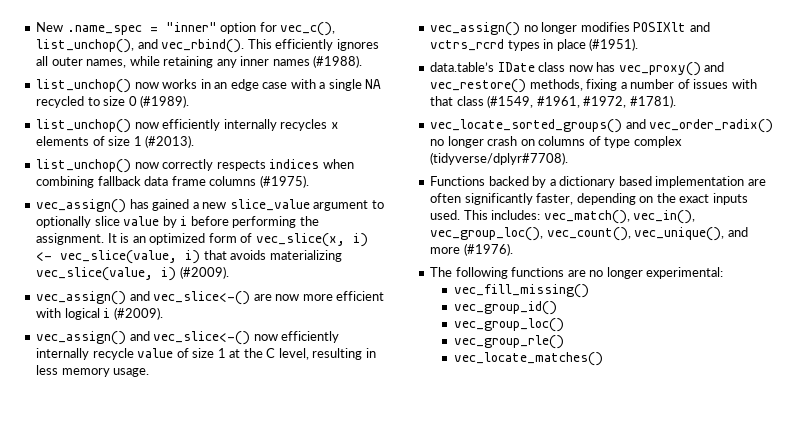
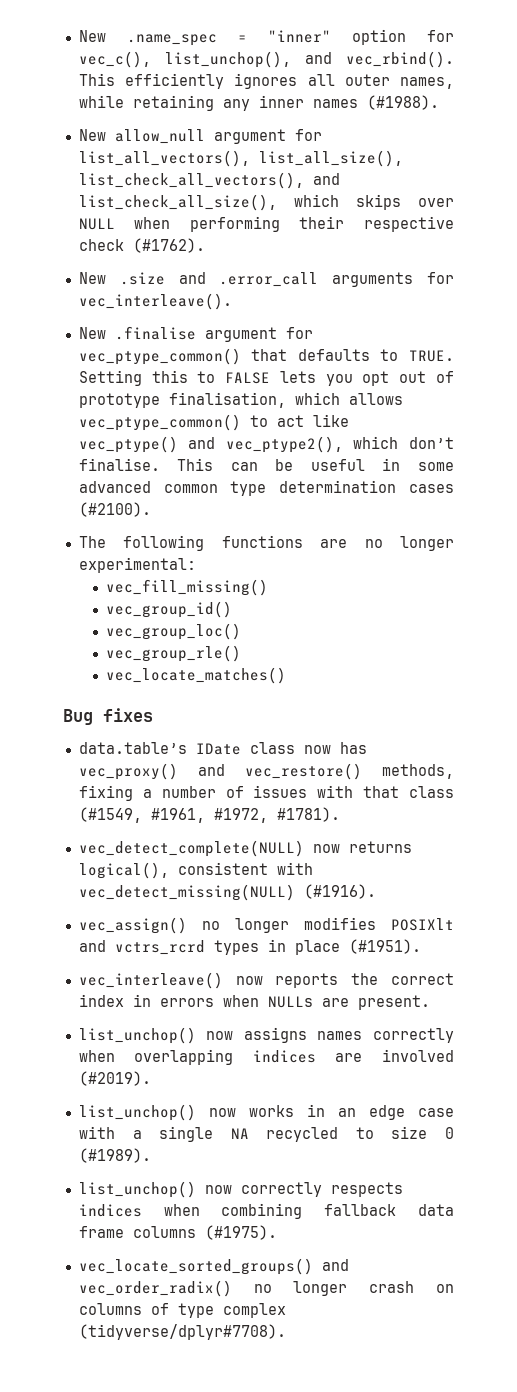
[36,79,382,93] [36,95,190,108] [36,119,339,133] [36,135,195,148] [36,159,354,173] [36,175,309,188] [36,199,384,213] [36,216,319,228] [36,233,368,247] [36,250,342,264] [36,266,229,281] [36,291,385,305] [36,307,163,320] [36,331,340,345] [36,348,376,360] [36,365,150,377] [430,22,710,36] [430,38,639,51] list_unchop() now works in an edge case with a single NA recycled to size 0 (#1989). // list_unchop() now efficiently internally recycles x elements of size 1 (#2013). // list_unchop() now correctly respects indices when combining fallback data frame columns (#1975). // vec_assign() has gained a new slice_value argument to optionally slice value by i before performing the assignment. It is an optimized form of vec_slice(x, i) <- vec_slice(value, i) that avoids materializing vec_slice(value, i) (#2009). // vec_assign() and vec_slice<-() are now more efficient with logical i (#2009). // vec_assign() and vec_slice<-() now efficiently internally recycle value of size 1 at the C level, resulting in less memory usage. // vec_assign() no longer modifies POSIXlt and vctrs_rcrd types in place (#1951). -> [78,129,322,144] [78,150,403,167] [78,172,340,189] [78,194,454,211] [78,216,454,232] [78,238,205,253] [78,272,454,287] [78,293,232,310] [78,326,313,342] [78,348,454,365] [78,370,455,386] [78,392,403,408] [78,414,349,431] [78,436,454,453] [78,458,454,471] [78,480,454,496] [78,502,151,517] [78,535,455,551] [78,557,196,573] [106,579,269,596] [106,601,233,618] [106,623,242,640] [106,645,242,662] [106,667,287,684] [63,708,153,725] New allow_null argument for list_all_vectors(), list_all_size(), list_check_all_vectors(), and list_check_all_size(), which skips over NULL when performing their respective check (#1762). // New .size and .error_call arguments for vec_interleave(). // New .finalise argument for vec_ptype_common() that defaults to TRUE. Setting this to FALSE lets you opt out of prototype finalisation, which allows vec_ptype_common() to act like vec_ptype() and vec_ptype2(), which don’t finalise. This can be useful in some advanced common type determination cases (#2100). // The following functions are no longer experimental: // vec_fill_missing() // vec_group_id() // vec_group_loc() // vec_group_rle() // vec_locate_matches() // Bug fixes
(676, 101) none -> [78,840,412,857] [78,862,313,879] [78,884,376,901] [78,917,454,934] [78,939,421,955] [78,972,454,989] [78,994,430,1010] [78,1027,454,1044] [78,1049,454,1065] [78,1071,151,1086] [78,1104,454,1121] [78,1126,454,1142] [78,1148,151,1163] [78,1181,403,1198] [78,1203,454,1219] [78,1225,277,1240] // vec_detect_complete(NULL) now returns logical(), consistent with vec_detect_missing(NULL) (#1916). // vec_assign() no longer modifies POSIXlt and vctrs_rcrd types in place (#1951). // vec_interleave() now reports the correct index in errors when NULLs are present. // list_unchop() now assigns names correctly when overlapping indices are involved (#2019). // list_unchop() now works in an edge case with a single NA recycled to size 0 (#1989). // list_unchop() now correctly respects indices when combining fallback data frame columns (#1975).
[430,176,766,188] [430,193,748,205] [430,210,696,224] [430,227,748,241] [430,243,513,256] [430,267,724,279] [453,284,589,298] [453,301,557,315] [453,318,564,332] [453,335,564,349] [453,352,603,366] // Functions backed by a dictionary based implementation are often significantly faster, depending on the exact inputs used. This includes: vec_match(), vec_in(), vec_group_loc(), vec_count(), vec_unique(), and more (#1976). // The following functions are no longer experimental: // vec_fill_missing() // vec_group_id() // vec_group_loc() // vec_group_rle() // vec_locate_matches() -> (286, 1332) none

